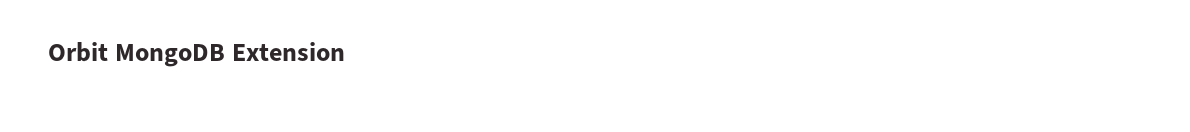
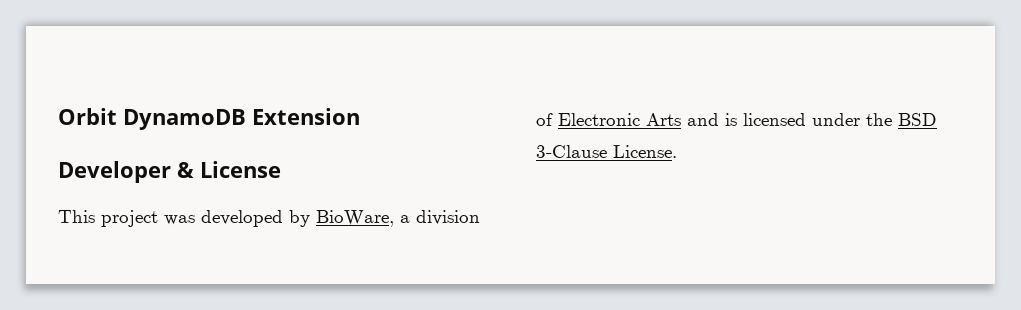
[115,44,226,67] MongoDB -> [123,109,246,130] DynamoDB
(346, 51) none -> [58,161,281,183] [58,210,480,227] [536,113,937,126] [536,145,677,158] // Developer & License // This project was developed by BioWare, a division of Electronic Arts and is licensed under the BSD 3-Clause License.

